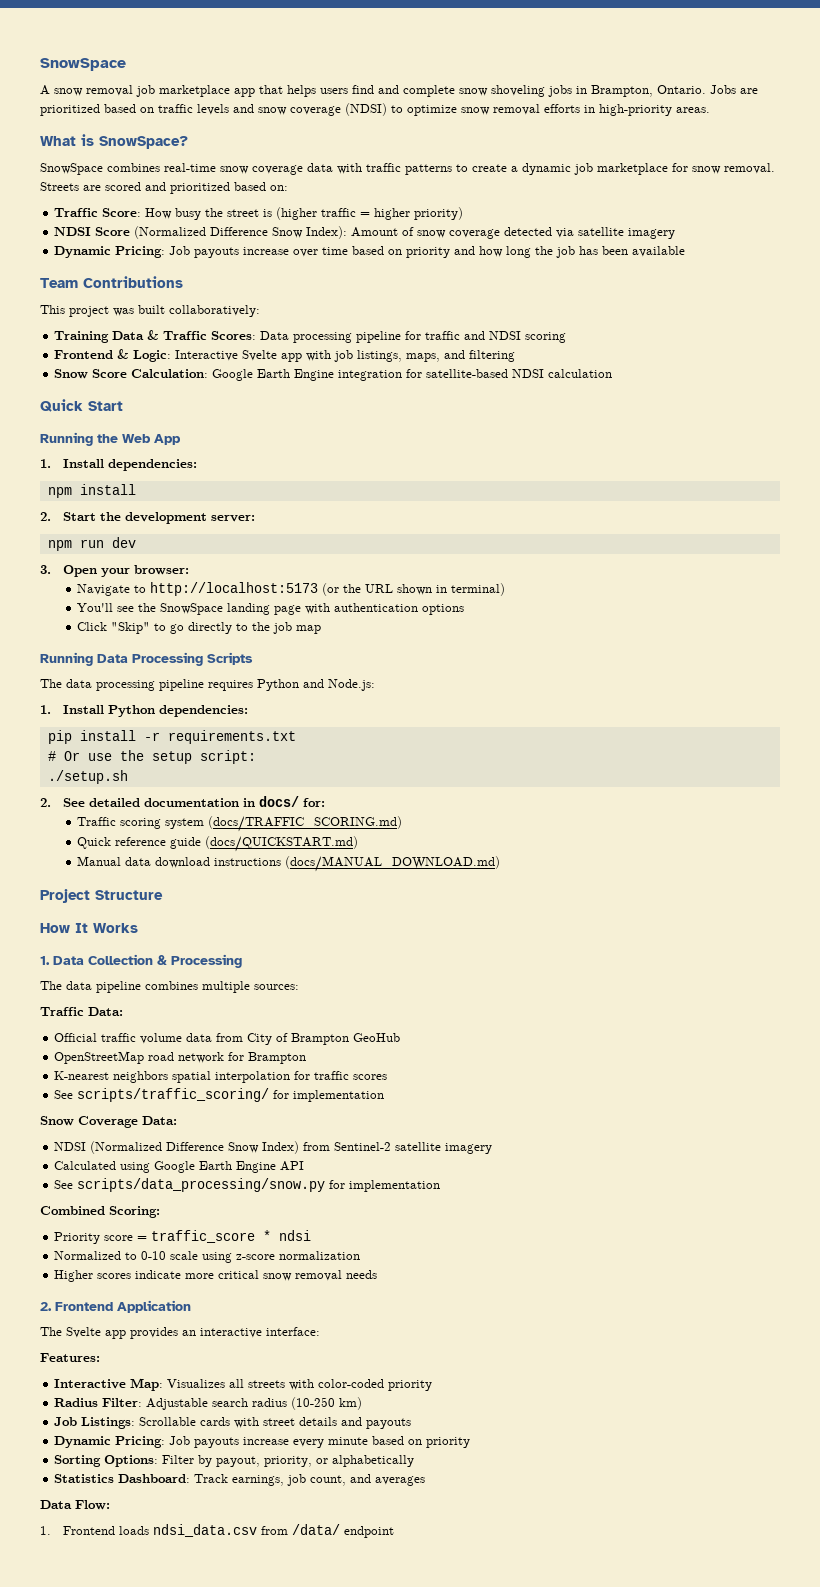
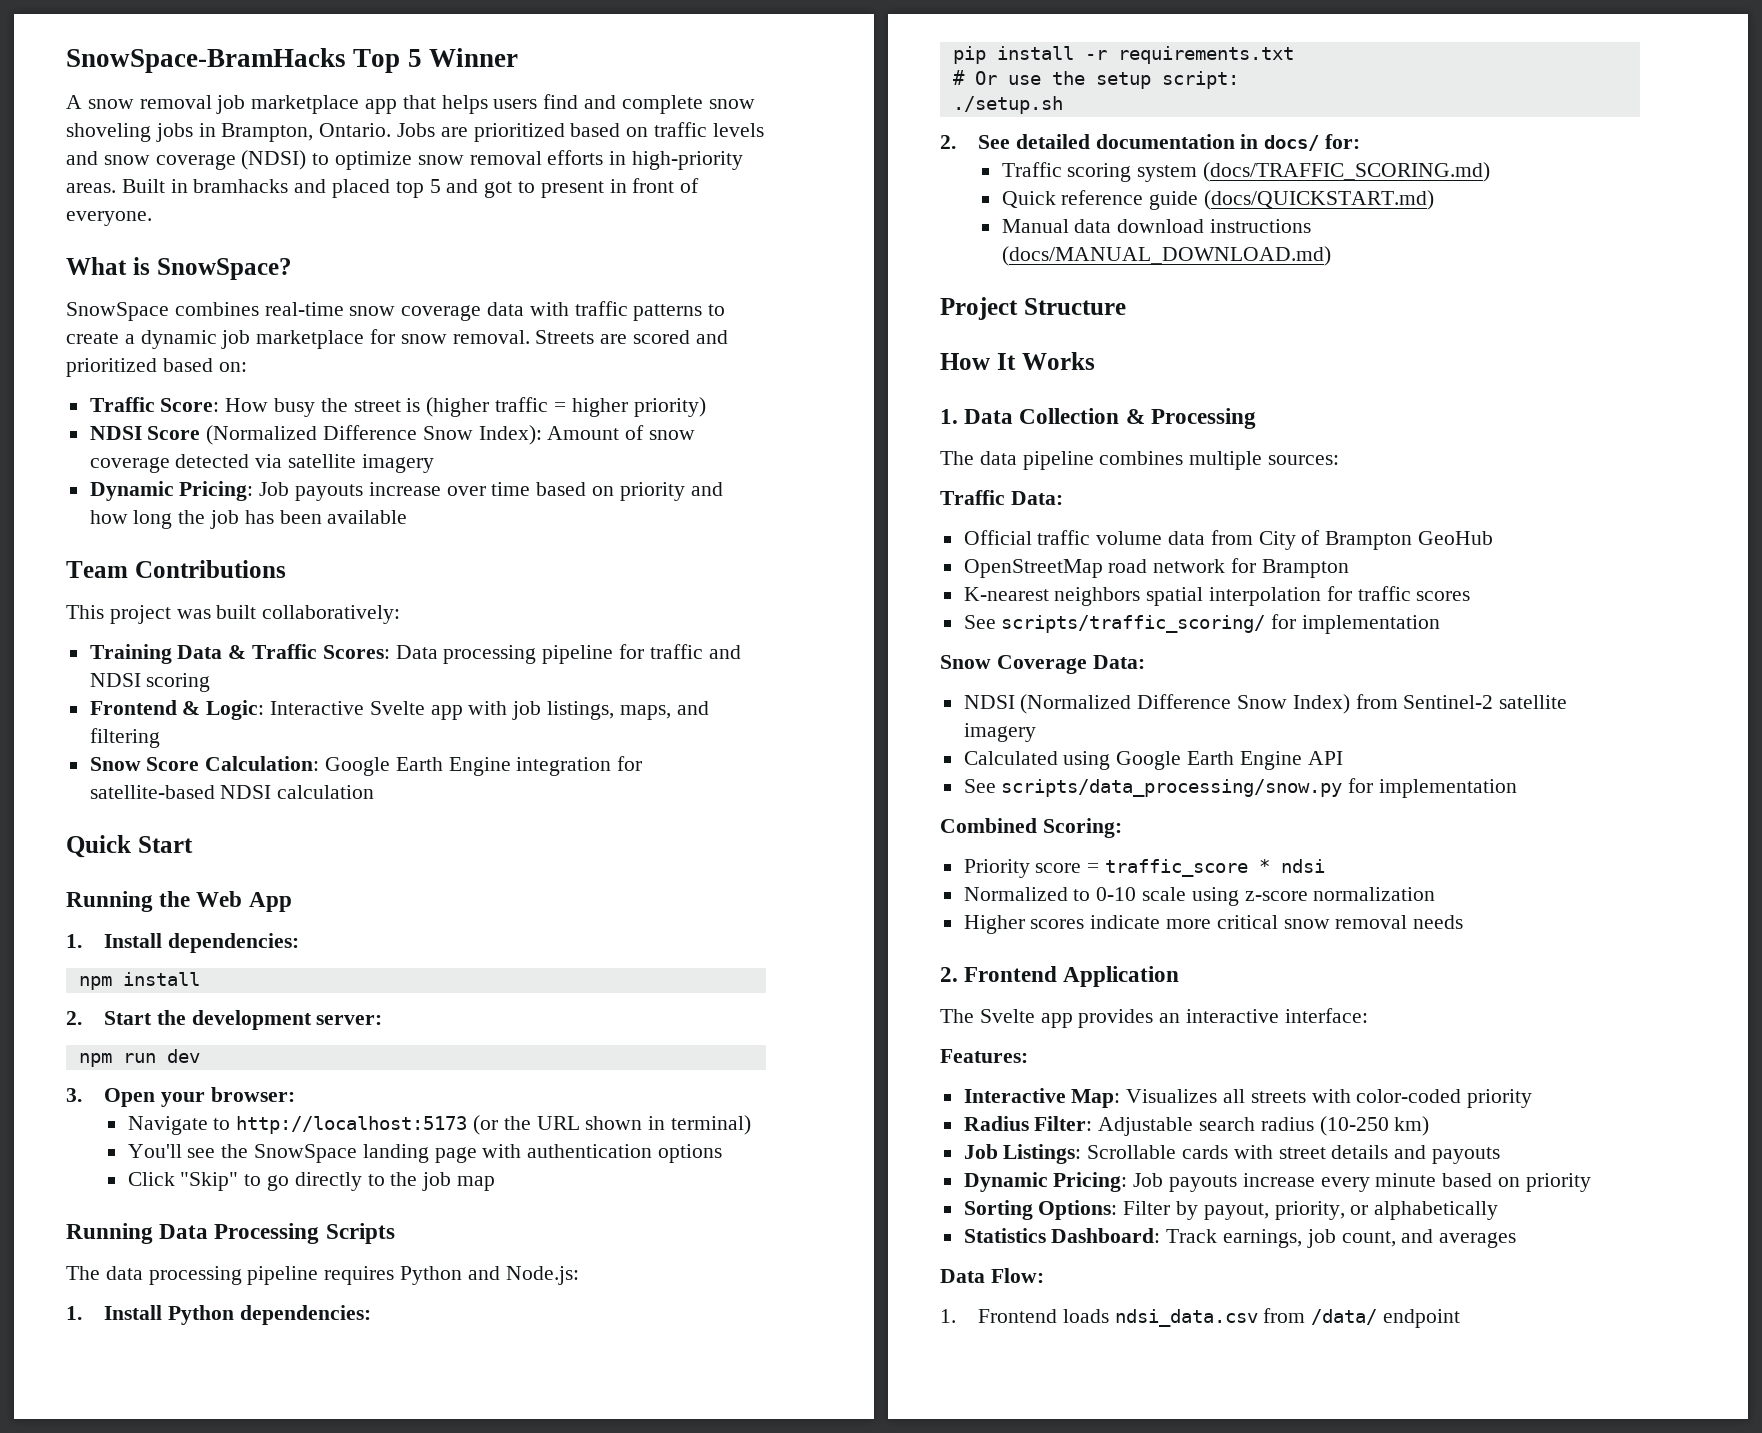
[40,58,126,71] SnowSpace -> [66,48,518,73] SnowSpace-BramHacks Top 5 Winner
(710, 110) none -> [121,178,700,198] [66,211,152,226] Built in bramhacks and placed top 5 and got to present in front of everyone.

